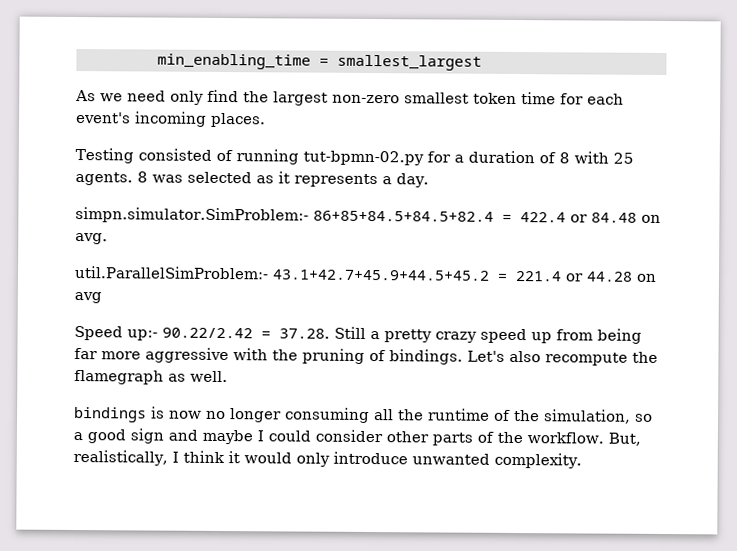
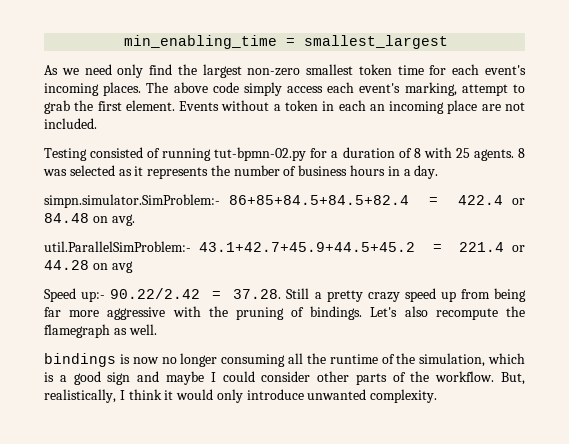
(266, 120) none -> [146,82,525,96] [44,100,525,114] [44,118,97,129] The above code simply access each event's marking, attempt to grab the first element. Events without a token in each an incoming place are not included.
(378, 180) none -> [210,165,400,176] the number of business hours in
[635,413,653,422] so -> [487,353,525,364] [44,372,54,382] which is

